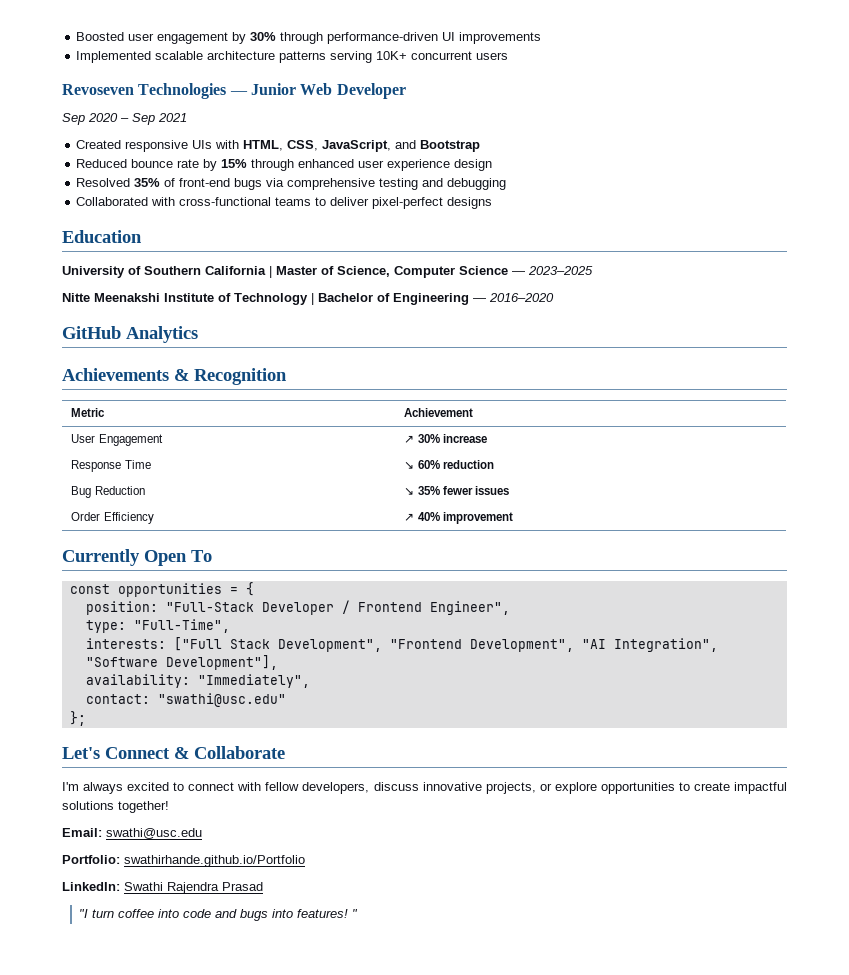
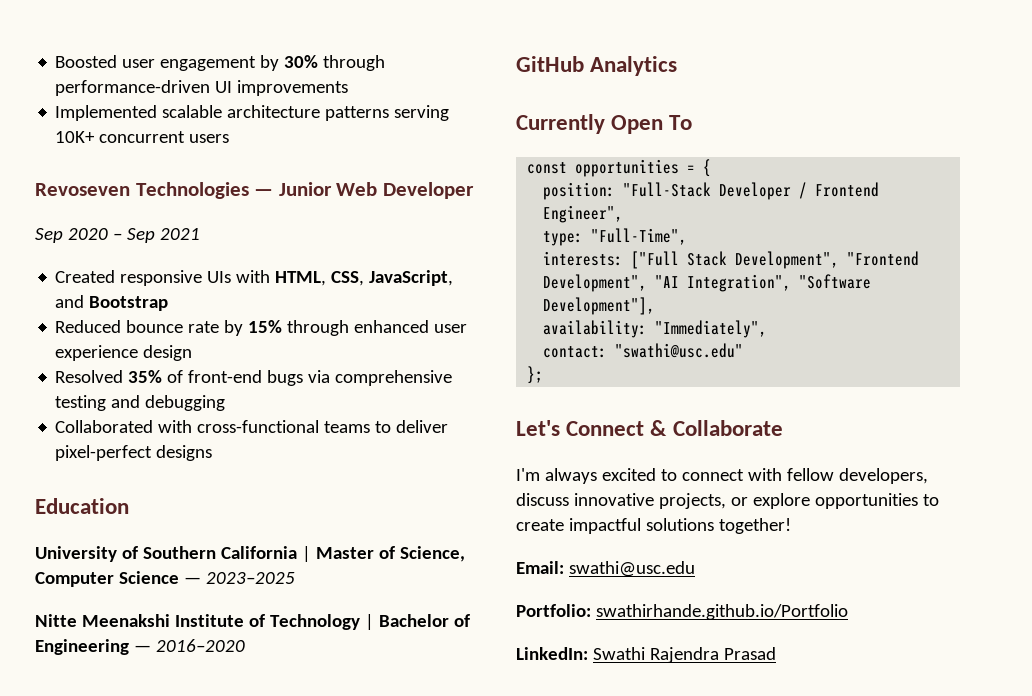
[62,368,287,385] [71,408,106,417] [404,408,474,417] [71,434,163,446] [404,434,487,443] [71,460,151,472] [404,460,494,469] [71,486,145,498] [404,486,509,495] [71,512,154,524] [404,512,513,524] // Achievements & Recognition // Metric | Achievement // User Engagement | ↗ 30% increase // Response Time | ↘ 60% reduction // Bug Reduction | ↘ 35% fewer issues // Order Efficiency | ↗ 40% improvement -> (678, 66) none
[79,909,359,921] // "I turn coffee into code and bugs into features! " -> (776, 653) none

